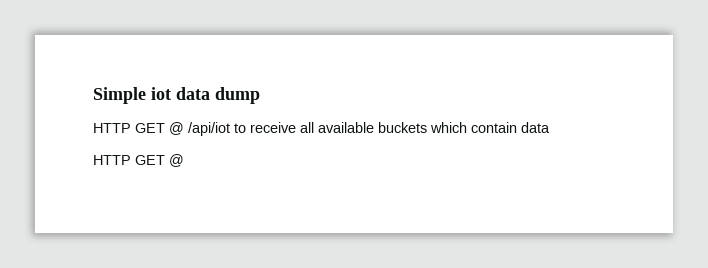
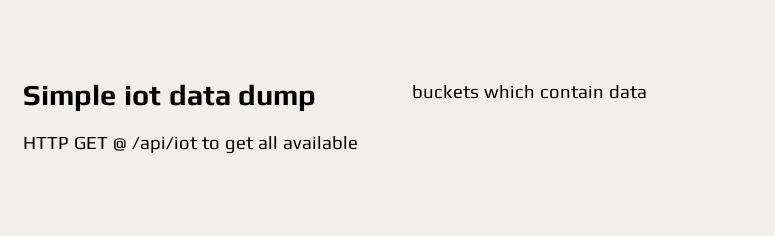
[250,122,296,133] receive -> [224,137,254,154] get
[93,154,184,167] // HTTP GET @ -> (647, 92) none

